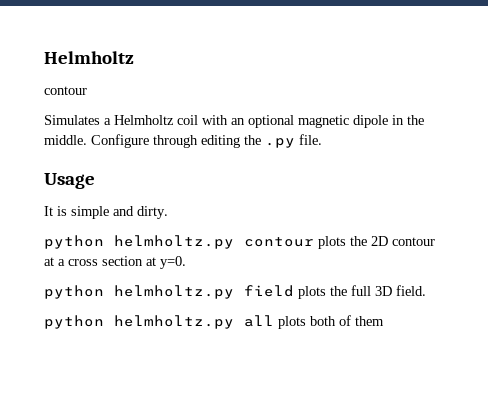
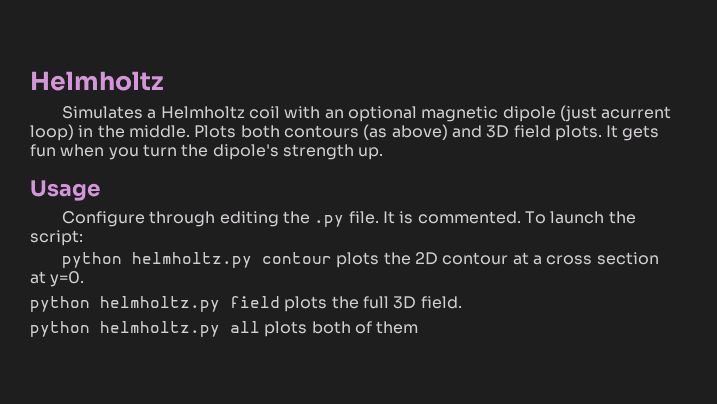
[44,51,134,64] [44,86,87,95] Helmholtz // contour -> [30,71,164,91] Helmholtz
[392,115,424,125] [44,135,87,145] in the middle. -> [559,105,672,122] [30,124,660,141] [30,144,384,160] [30,180,100,201] (just acurrent loop) in the middle. Plots both contours (as above) and 3D field plots. It gets fun when you turn the dipole's strength up. // Usage //
[44,173,95,189] // Usage // -> (379, 217) none
[71,206,168,219] simple and dirty. -> [417,211,636,224] [30,230,83,246] commented. To launch the script:

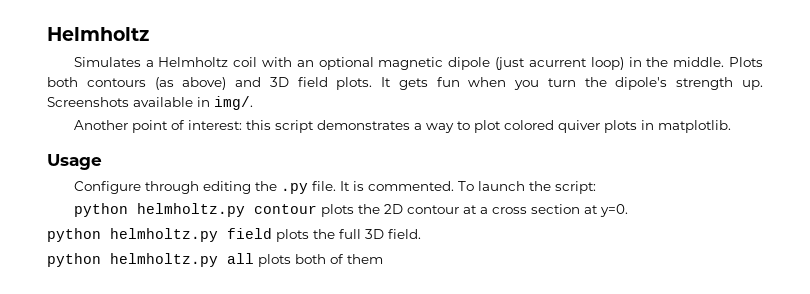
(384, 153) none -> [47,96,253,110] [73,120,731,133] Screenshots available in img/. // Another point of interest: this script demonstrates a way to plot colored quiver plots in matplotlib.

